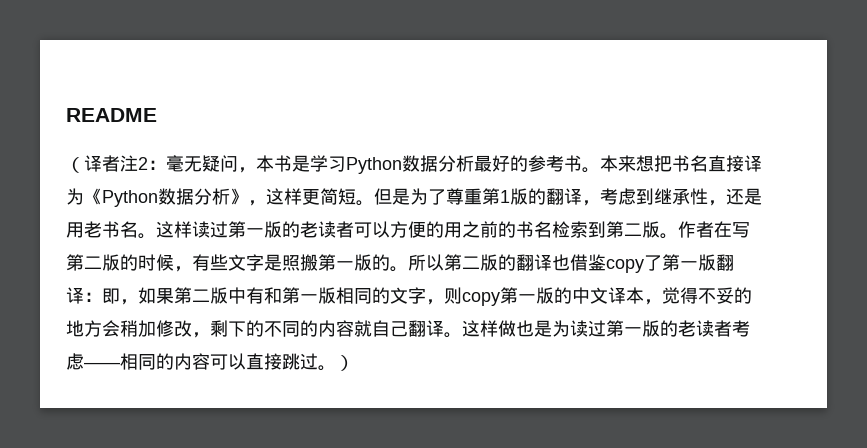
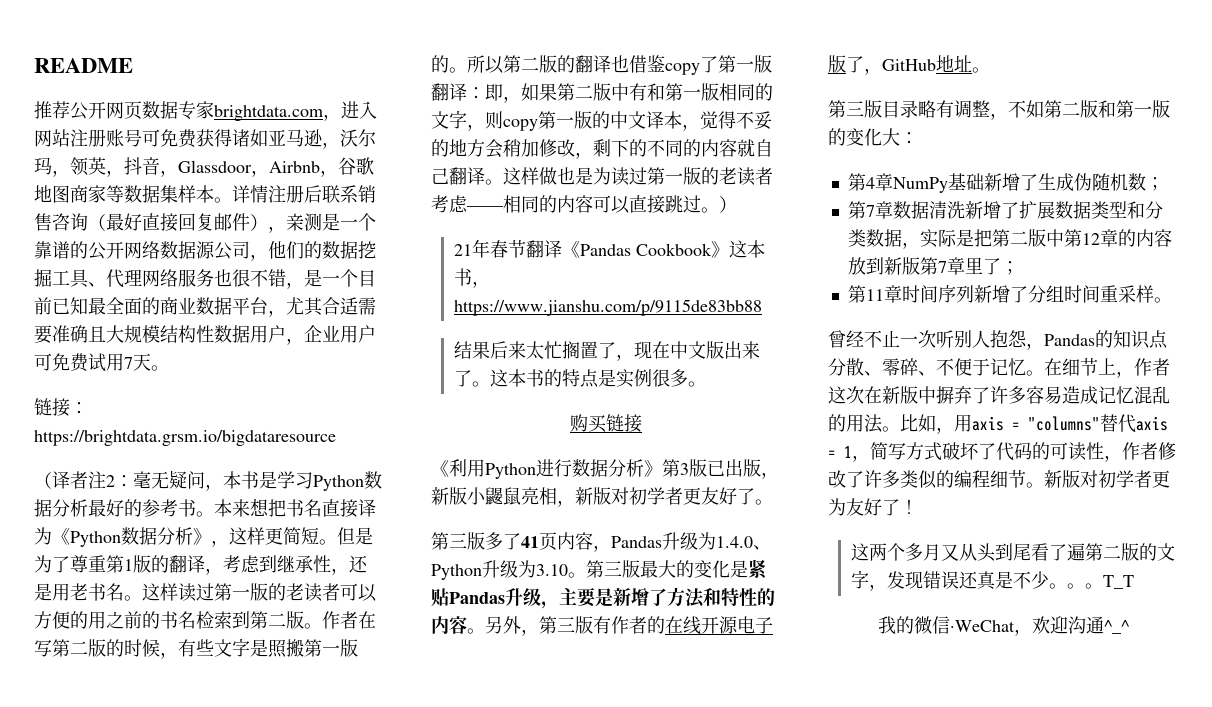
(157, 115) none -> [34,101,377,121] [34,129,376,149] [34,157,374,177] [34,185,376,203] [34,213,376,233] [34,241,376,261] [34,269,376,289] [34,297,376,317] [34,325,376,345] [34,353,169,372] [34,398,88,417] [34,430,336,446] // 推荐公开网页数据专家brightdata.com，进入网站注册账号可免费获得诸如亚马逊，沃尔玛，领英，抖音，Glassdoor，Airbnb，谷歌地图商家等数据集样本。详情注册后联系销售咨询（最好直接回复邮件），亲测是一个靠谱的公开网络数据源公司，他们的数据挖掘工具、代理网络服务也很不错，是一个目前已知最全面的商业数据平台，尤其合适需要准确且大规模结构性数据用户，企业用户可免费试用7天。 // 链接：https://brightdata.grsm.io/bigdataresource
(354, 363) none -> [453,239,765,258] [453,268,490,288] [453,299,762,316] [453,341,760,361] [453,369,706,388] [570,414,642,433] [431,459,779,479] [431,487,773,507] [431,532,771,552] [431,559,766,580] [431,587,775,609] [431,616,773,636] [828,55,990,75] [828,100,1170,120] [828,128,918,146] [847,173,1164,193] [847,201,1163,219] [847,229,1172,249] [847,257,1019,275] [847,285,1172,303] [828,330,1168,350] [828,358,1170,378] [828,386,1170,404] [828,414,1168,434] [828,442,1176,462] [828,470,1170,489] [828,498,918,516] [850,543,1175,562] [850,570,1134,591] [877,616,1130,636] // 21年春节翻译《Pandas Cookbook》这本书，https://www.jianshu.com/p/9115de83bb88 // 结果后来太忙搁置了，现在中文版出来了。这本书的特点是实例很多。 // 购买链接 // 《利用Python进行数据分析》第3版已出版，新版小鼹鼠亮相，新版对初学者更友好了。 // 第三版多了41页内容，Pandas升级为1.4.0、Python升级为3.10。第三版最大的变化是紧贴Pandas升级，主要是新增了方法和特性的内容。另外，第三版有作者的在线开源电子版了，GitHub地址。 // 第三版目录略有调整，不如第二版和第一版的变化大： // 第4章NumPy基础新增了生成伪随机数； // 第7章数据清洗新增了扩展数据类型和分类数据，实际是把第二版中第12章的内容放到新版第7章里了； // 第11章时间序列新增了分组时间重采样。 // 曾经不止一次听别人抱怨，Pandas的知识点分散、零碎、不便于记忆。在细节上，作者这次在新版中摒弃了许多容易造成记忆混乱的用法。比如，用axis = "columns"替代axis = 1，简写方式破坏了代码的可读性，作者修改了许多类似的编程细节。新版对初学者更为友好了！ // 这两个多月又从头到尾看了遍第二版的文字，发现错误还真是不少。。。T_T // 我的微信·WeChat，欢迎沟通^_^

